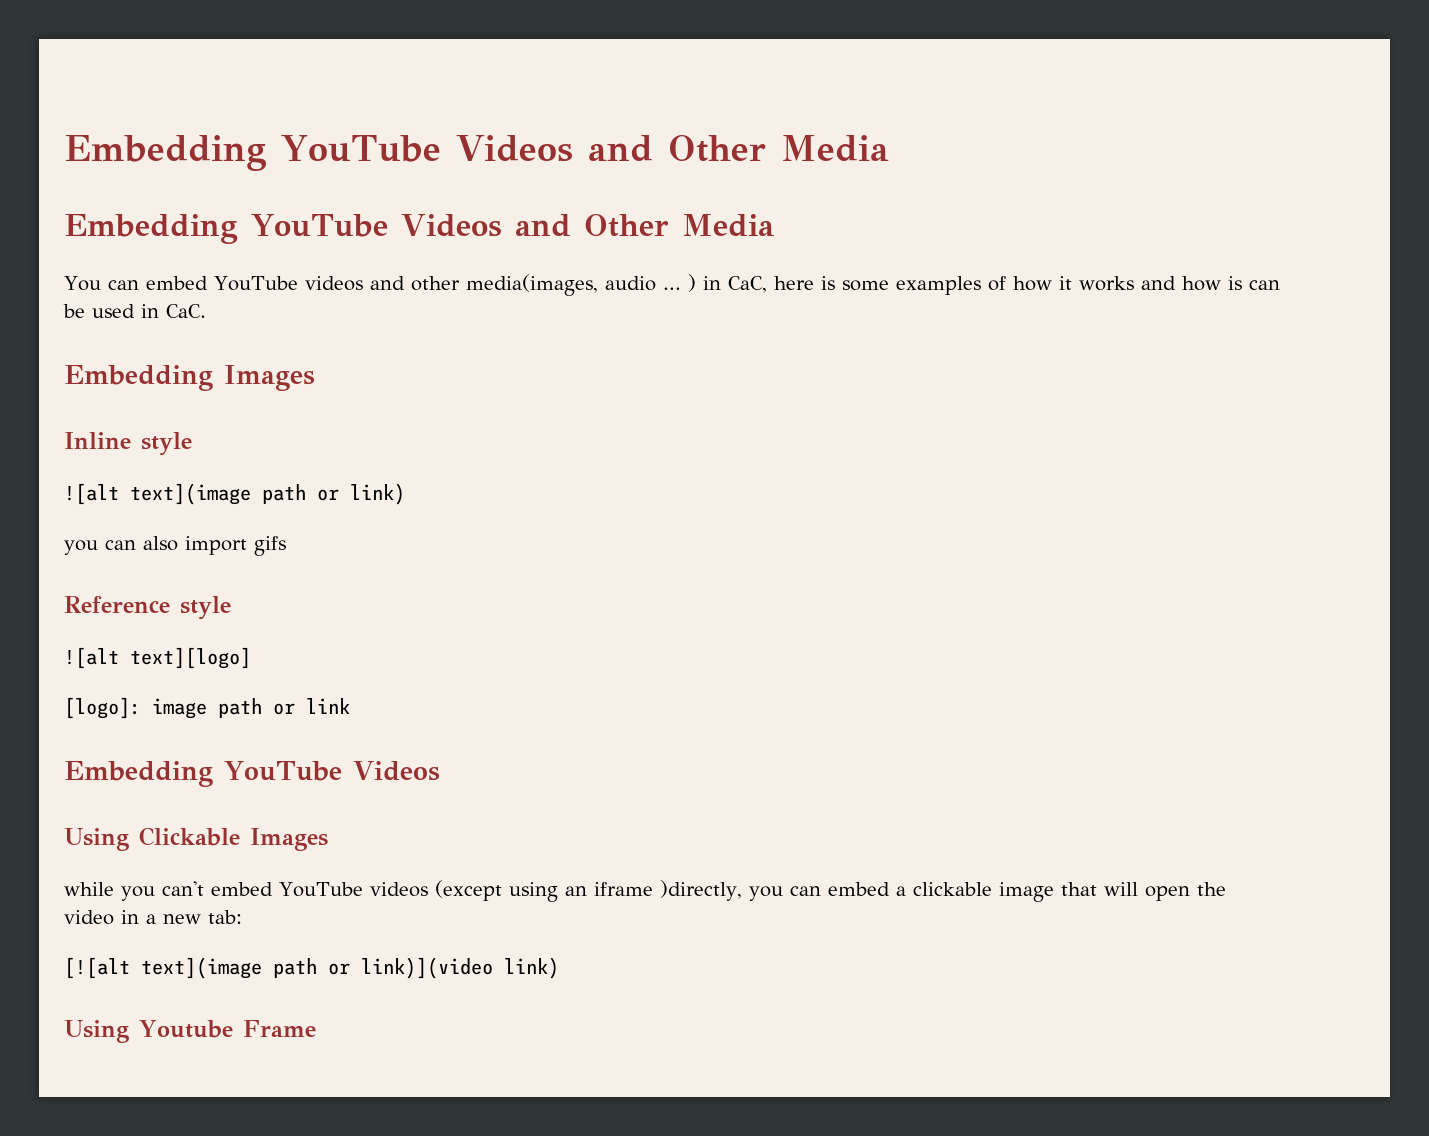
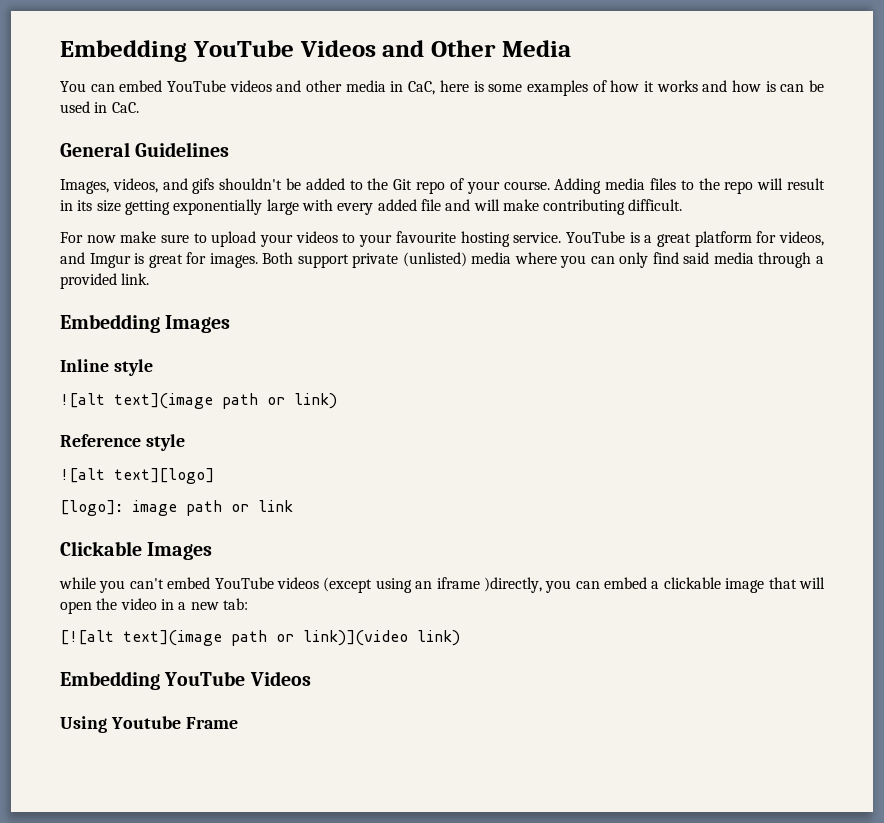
[64,135,889,171] [64,214,774,244] Embedding YouTube Videos and Other Media // Embedding YouTube Videos and Other Media -> [60,40,571,62] Embedding YouTube Videos and Other Media
[465,274,696,296] media(images, audio ... ) -> [345,80,386,92] media
(206, 311) none -> [60,142,230,157] [60,178,826,194] [60,199,683,215] [60,231,825,247] [60,252,824,268] [60,273,150,289] // General Guidelines // Images, videos, and gifs shouldn't be added to the Git repo of your course. Adding media files to the repo will result in its size getting exponentially large with every added file and will make contributing difficult. // For now make sure to upload your videos to your favourite hosting service. YouTube is a great platform for videos, and Imgur is great for images. Both support private (unlisted) media where you can only find said media through a provided link.
[64,536,286,556] // you can also import gifs -> (337, 401) none
[64,761,440,787] [64,828,129,851] Embedding YouTube Videos // Using -> (293, 506) none
(559, 968) none -> [60,671,311,690] // Embedding YouTube Videos

